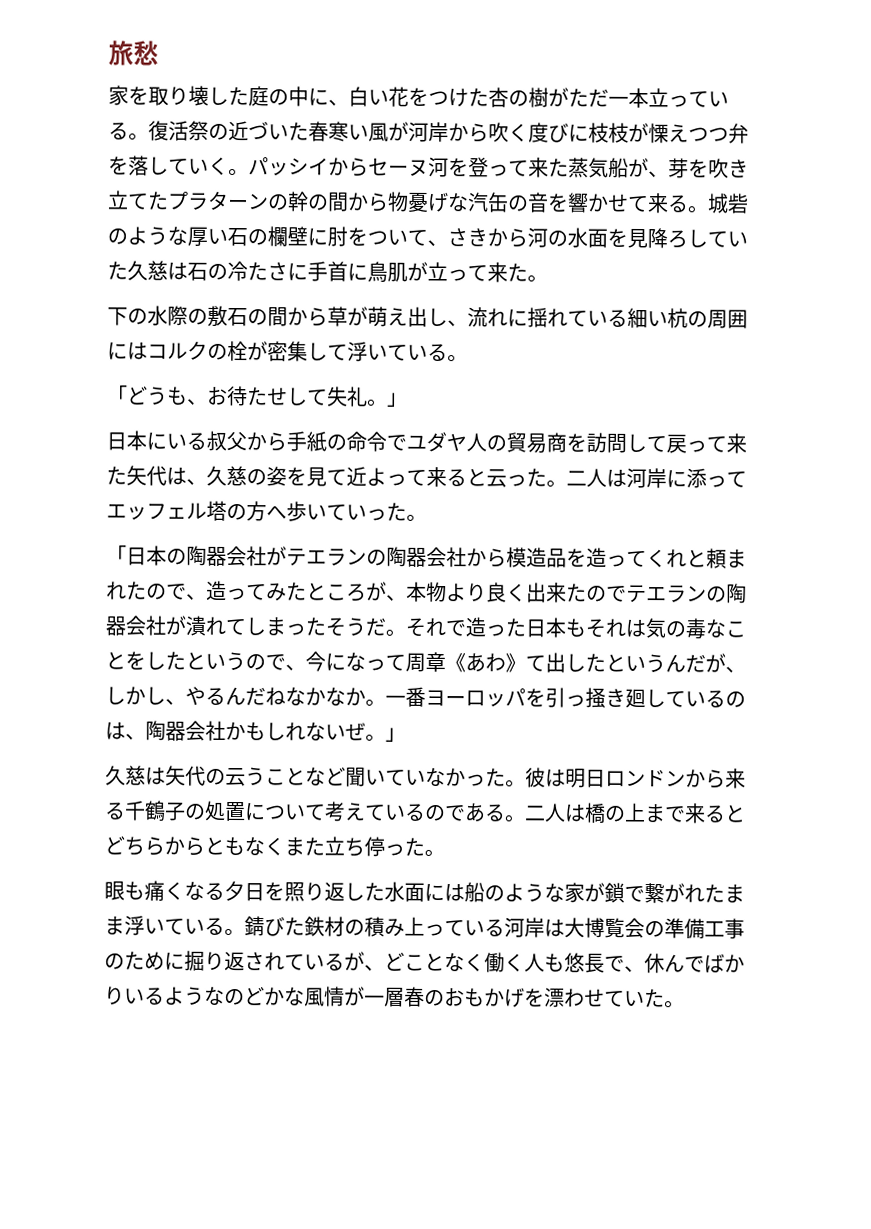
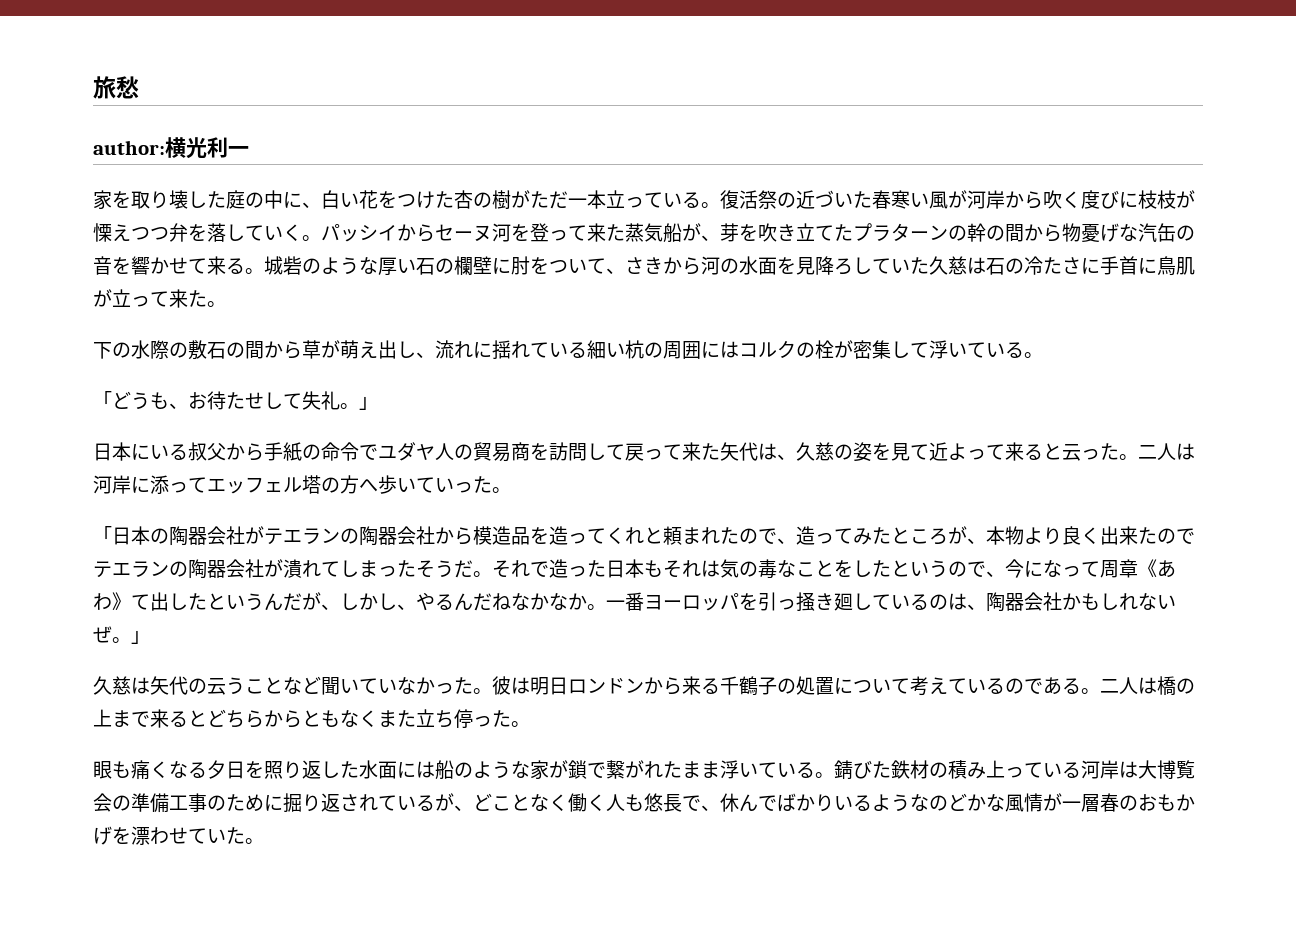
(159, 53) none -> [93,137,249,159] // author:横光利一

